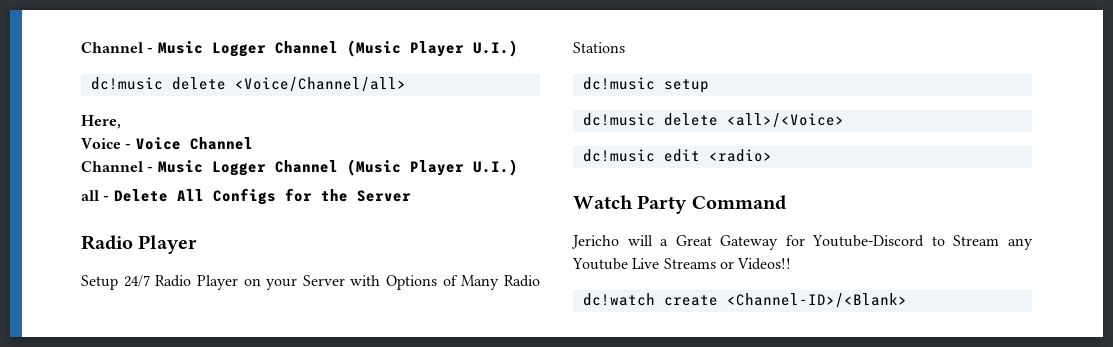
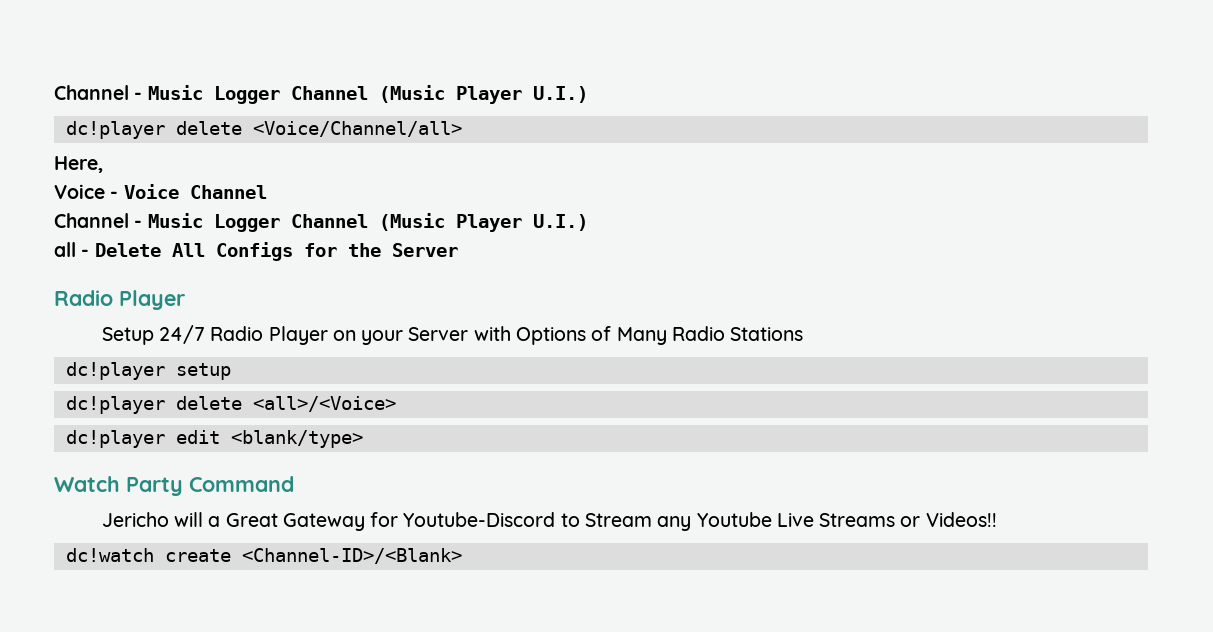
[81,40,518,57] [90,77,163,90] Channel - Music Logger Channel (Music Player U.I.) // dc!music -> [54,85,588,104] [65,121,165,139] Channel - Music Logger Channel (Music Player U.I.) // dc!player
[582,77,655,90] dc!music -> [65,362,165,380] dc!player
[582,113,655,126] dc!music -> [65,396,165,414] dc!player
[582,149,772,162] dc!music edit <radio> -> [65,430,363,448] dc!player edit <blank/type>

